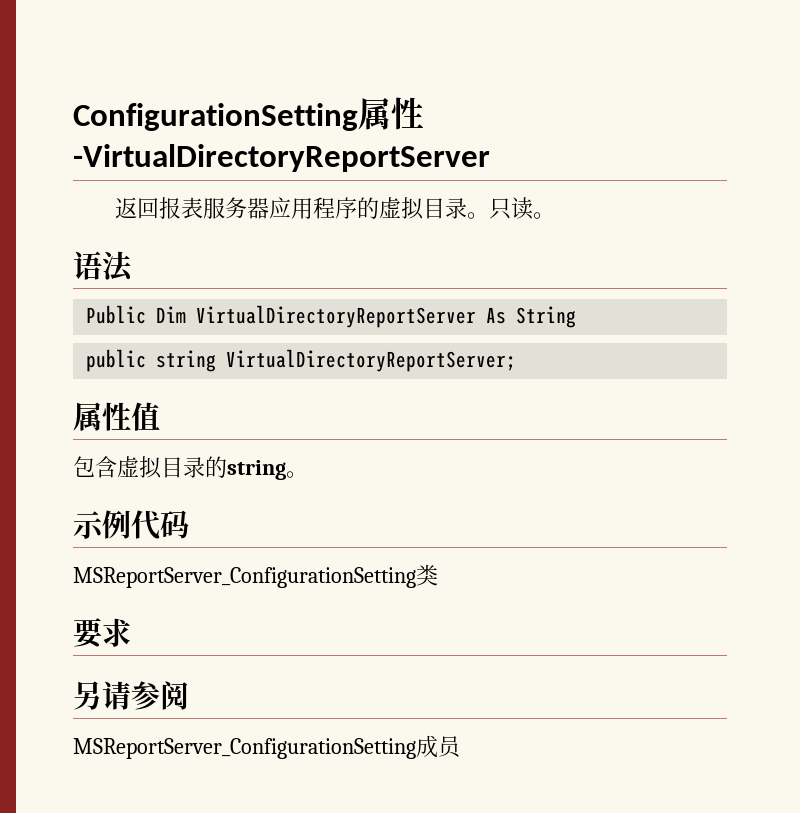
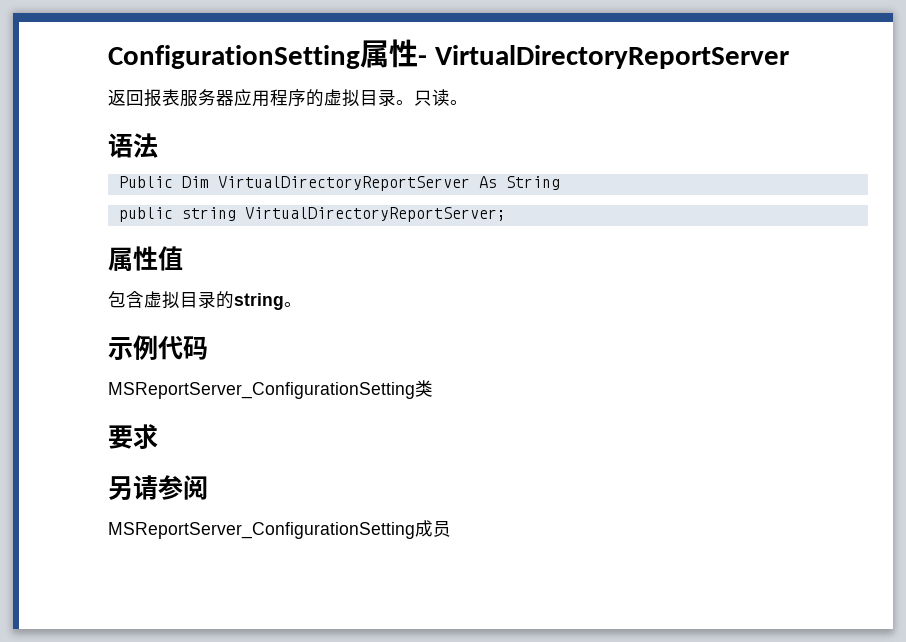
[73,144,490,172] -VirtualDirectoryReportServer -> [418,45,789,69] - VirtualDirectoryReportServer

